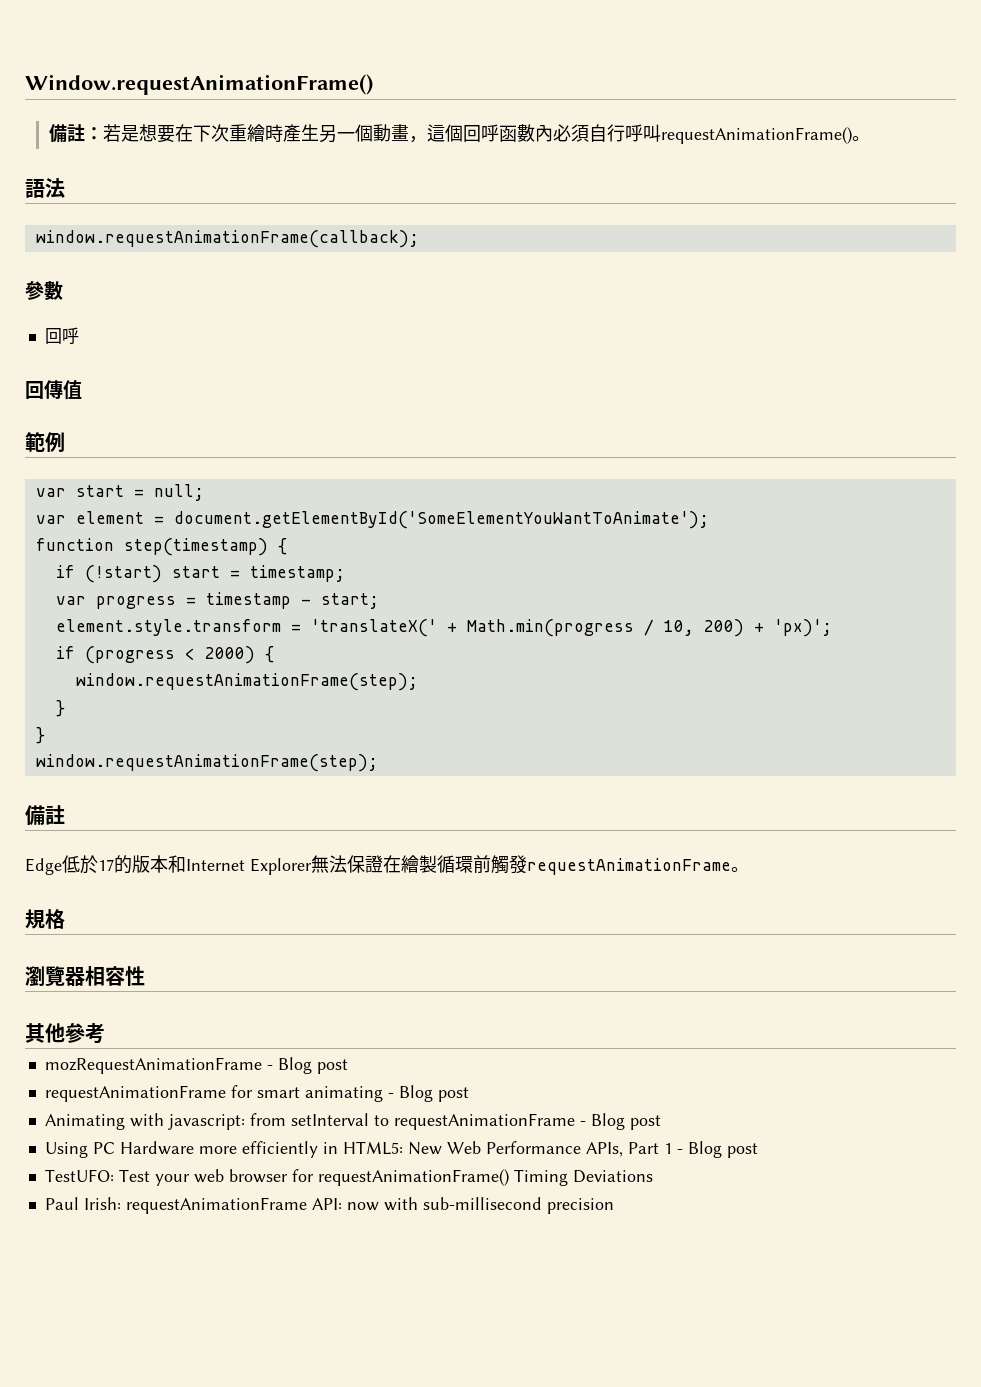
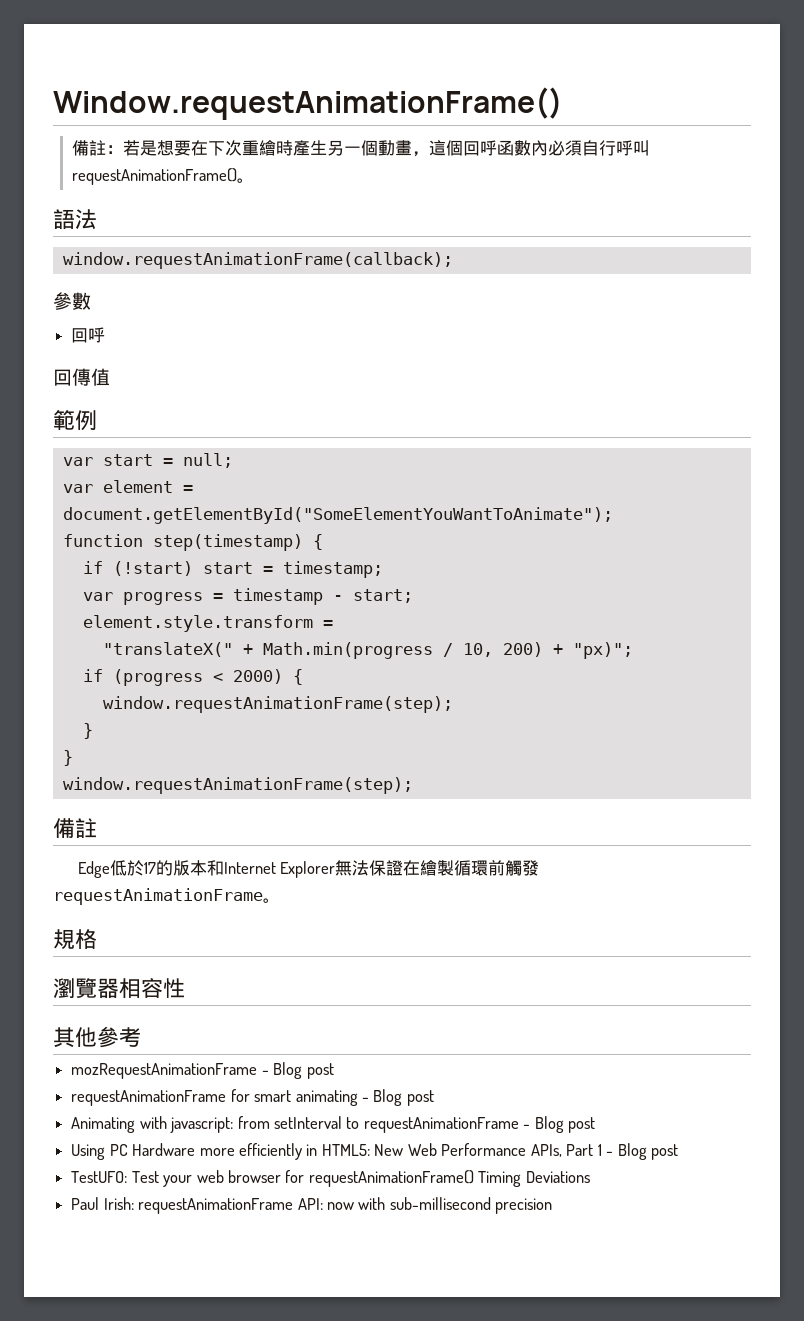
[173,511,709,529] document.getElementById('SomeElementYouWantToAnimate'); -> [62,507,613,524] document.getElementById("SomeElementYouWantToAnimate");
[310,619,437,637] 'translateX(' -> [102,642,233,657] // "translateX("
[773,619,832,637] 'px)'; -> [572,642,633,659] "px)";

